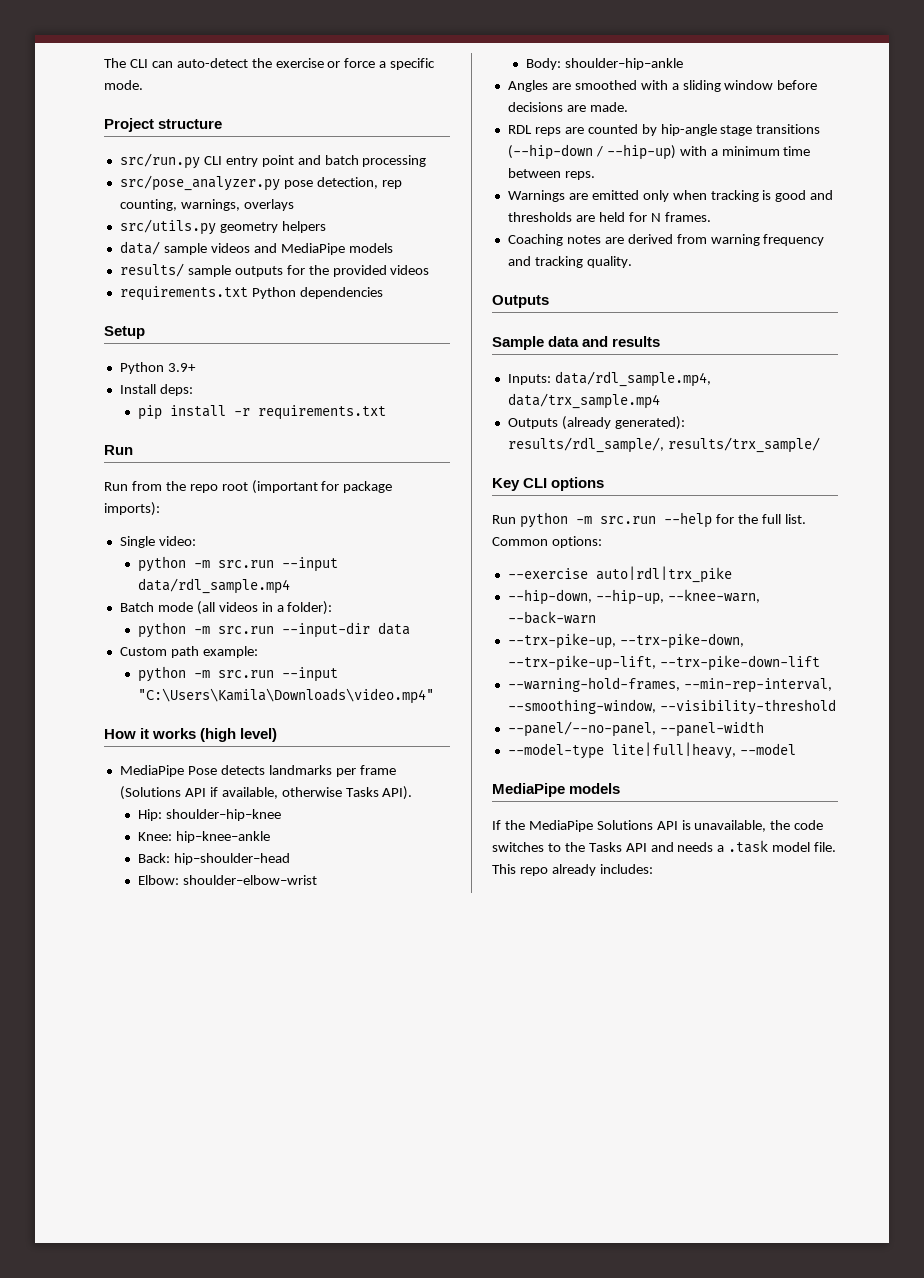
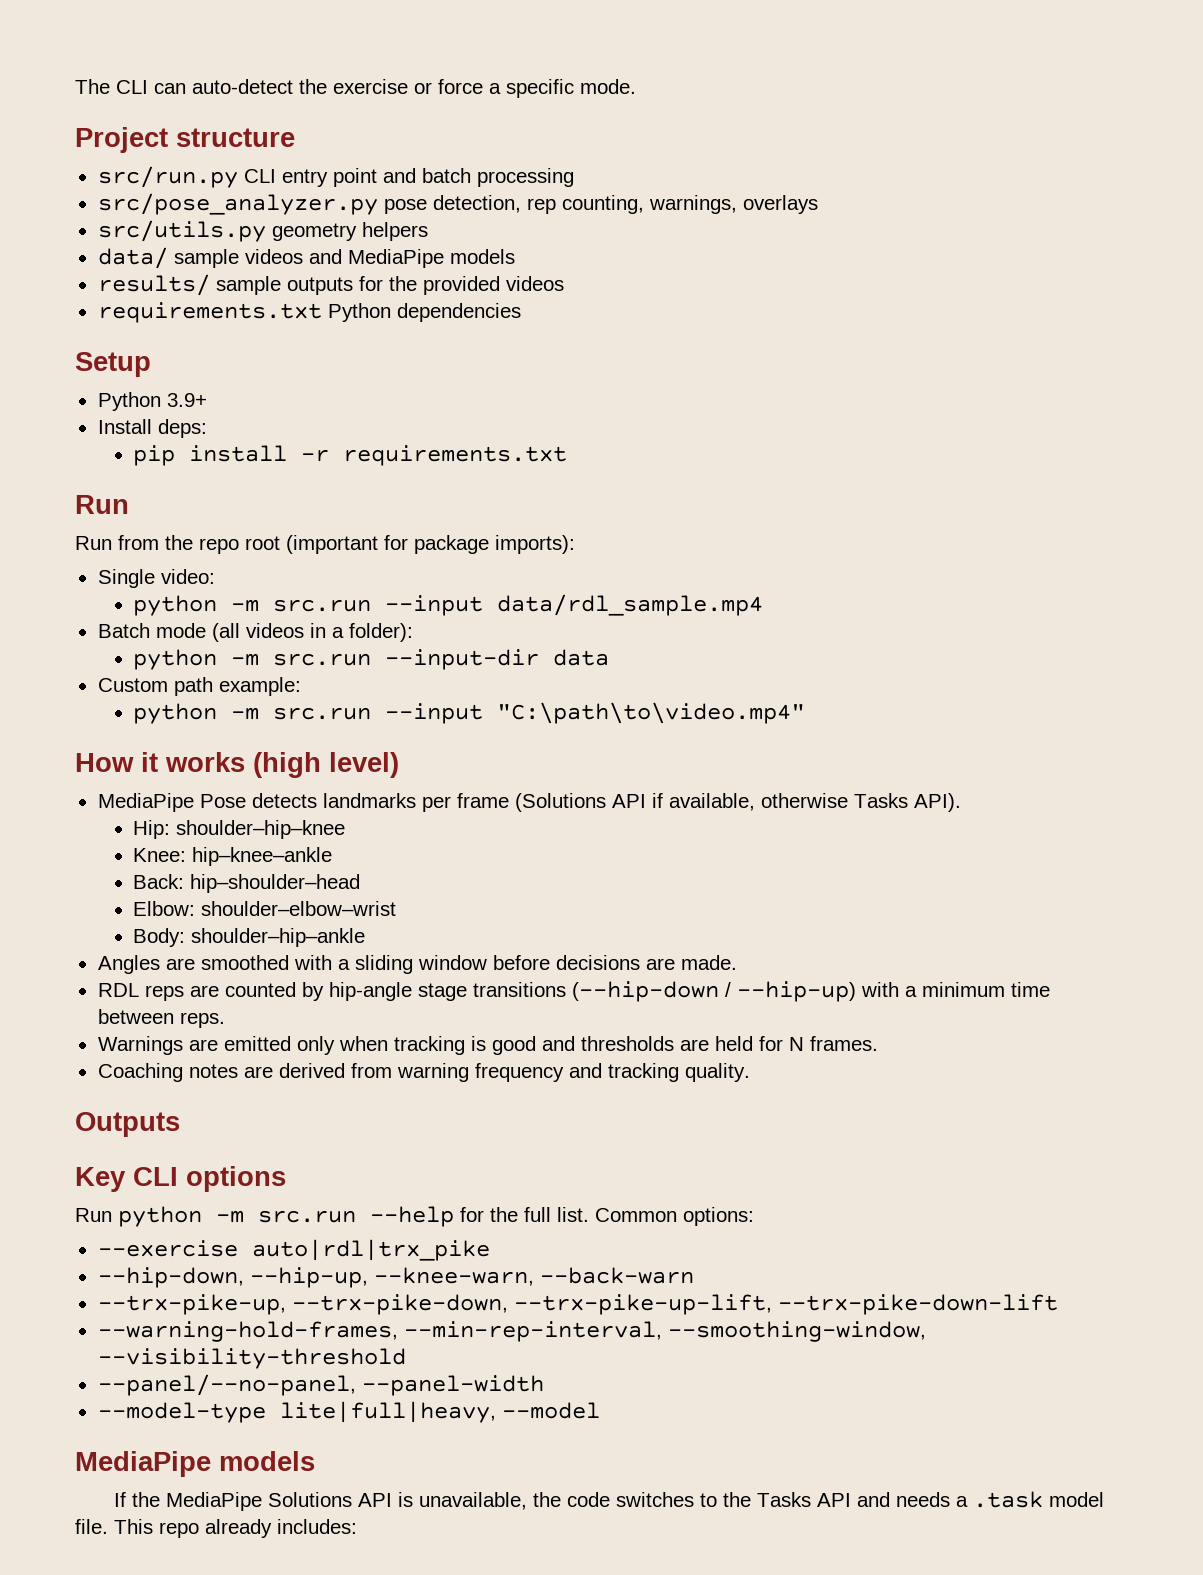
[138,688,435,704] "C:\Users\Kamila\Downloads\video.mp4" -> [497,702,806,724] "C:\path\to\video.mp4"
[492,336,661,350] [507,371,711,387] [507,393,660,409] [507,416,685,430] [507,437,820,453] // Sample data and results // Inputs: data/rdl_sample.mp4, data/trx_sample.mp4 // Outputs (already generated): results/rdl_sample/, results/trx_sample/ -> (180, 1124) none

